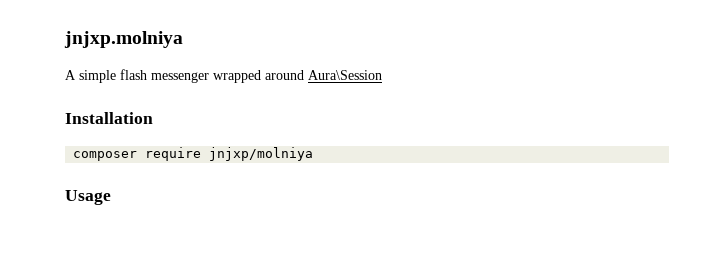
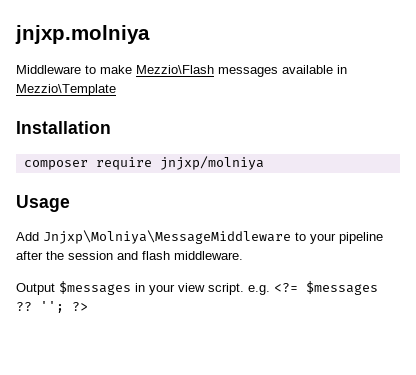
[65,69,382,83] A simple flash messenger wrapped around Aura\Session -> [16,65,347,77] [16,84,116,96] Middleware to make Mezzio\Flash messages available in Mezzio\Template
(111, 197) none -> [16,230,383,244] [16,251,243,260] [16,281,378,295] [16,301,88,313] // Add Jnjxp\Molniya\MessageMiddleware to your pipeline after the session and flash middleware. // Output $messages in your view script. e.g. <?= $messages ?? ''; ?>

